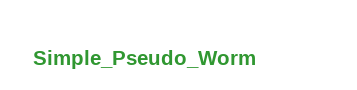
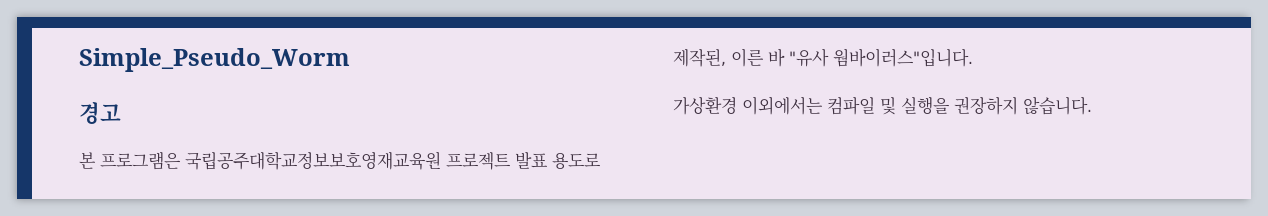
(256, 59) none -> [79,102,121,124] [79,151,601,170] [673,48,973,67] [673,96,1092,115] // 경고 // 본 프로그램은 국립공주대학교정보보호영재교육원 프로젝트 발표 용도로 제작된, 이른 바 "유사 웜바이러스"입니다. // 가상환경 이외에서는 컴파일 및 실행을 권장하지 않습니다.

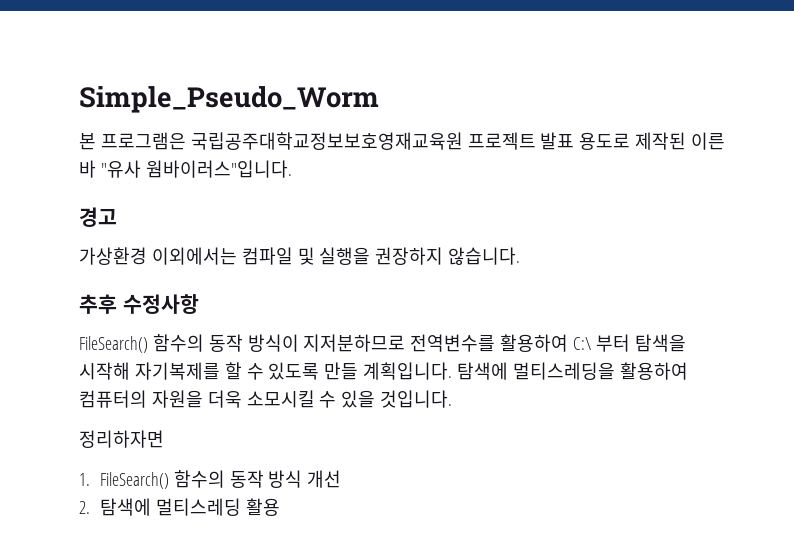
[79,102,121,124] // 경고 -> (379, 99) none
[673,48,726,67] 제작된, -> [635,132,687,150] 제작된
(973, 57) none -> [79,207,117,227] // 경고
(1092, 105) none -> [79,294,199,314] [79,334,686,353] [79,362,688,380] [79,390,453,408] [79,430,164,448] [79,470,342,489] [79,498,280,516] // 추후 수정사항 // FileSearch() 함수의 동작 방식이 지저분하므로 전역변수를 활용하여 C:\ 부터 탐색을 시작해 자기복제를 할 수 있도록 만들 계획입니다. 탐색에 멀티스레딩을 활용하여 컴퓨터의 자원을 더욱 소모시킬 수 있을 것입니다. // 정리하자면 // 1. FileSearch() 함수의 동작 방식 개선 // 2. 탐색에 멀티스레딩 활용

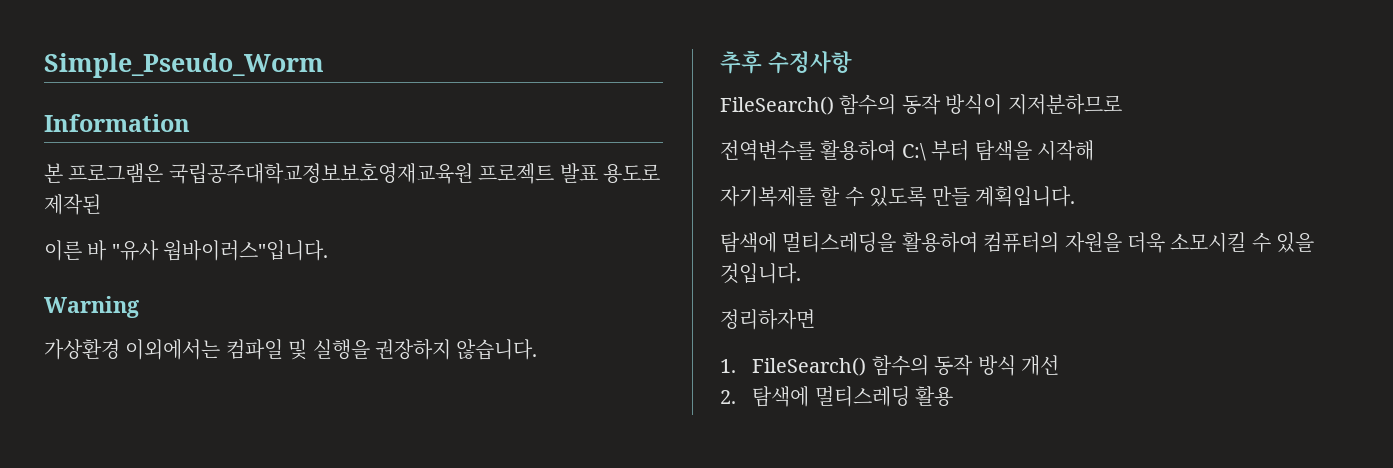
(379, 99) none -> [44,114,190,132] // Information
(687, 141) none -> (101, 204) //
[79,207,117,227] 경고 -> [44,296,139,318] Warning
(406, 343) none -> (1122, 104) //
(130, 371) none -> (1094, 150) //
(453, 371) none -> (1075, 196) //

